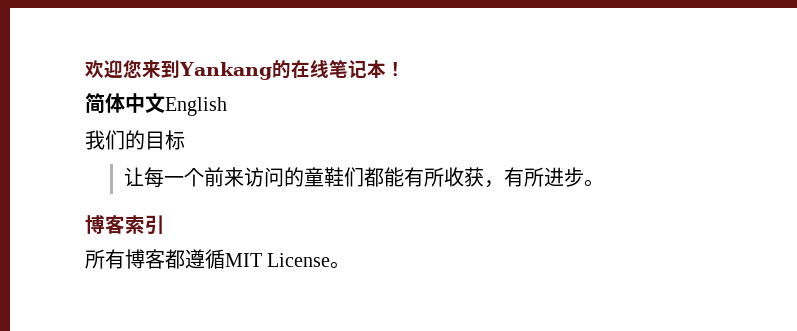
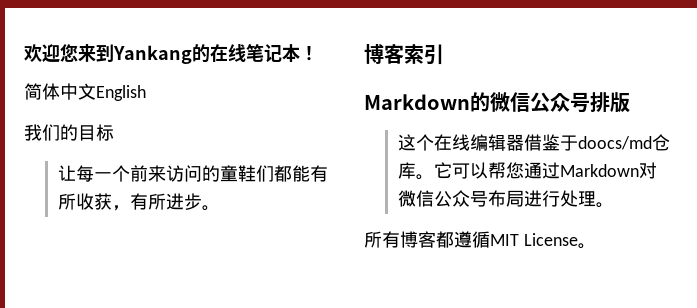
(165, 225) none -> [364,92,630,113] [397,134,670,151] [397,162,657,180] [397,190,614,208] // Markdown的微信公众号排版 // 这个在线编辑器借鉴于doocs/md仓库。它可以帮您通过Markdown对微信公众号布局进行处理。

